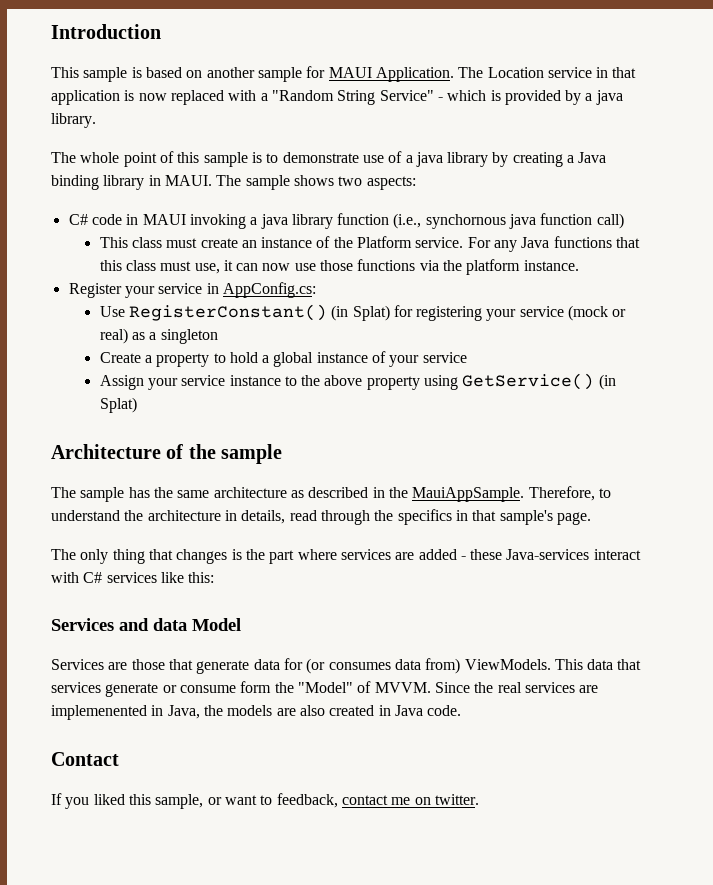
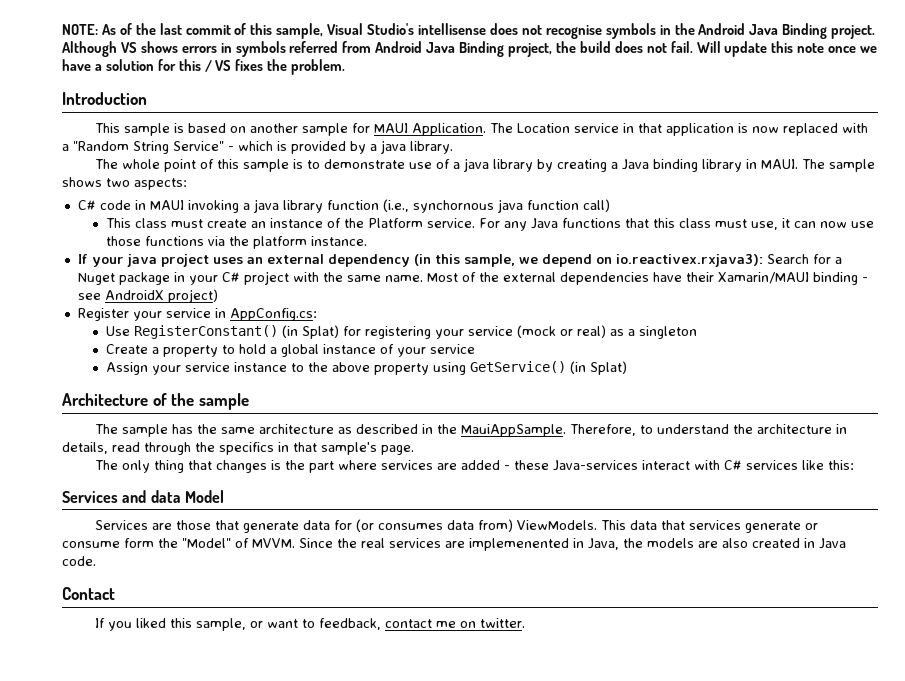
(51, 31) none -> [62,23,876,39] [62,41,878,57] [62,59,346,75] NOTE: As of the last commit of this sample, Visual Studio's intellisense does not recognise symbols in the Android Java Binding project. Although VS shows errors in symbols referred from Android Java Binding project, the build does not fail. Will update this note once we have a solution for this / VS fixes the problem. //
(579, 265) none -> [77,254,842,267] [77,271,868,285] [77,289,218,303] // If your java project uses an external dependency (in this sample, we depend on io.reactivex.rxjava3): Search for a Nuget package in your C# project with the same name. Most of the external dependencies have their Xamarin/MAUI binding - see AndroidX project)

